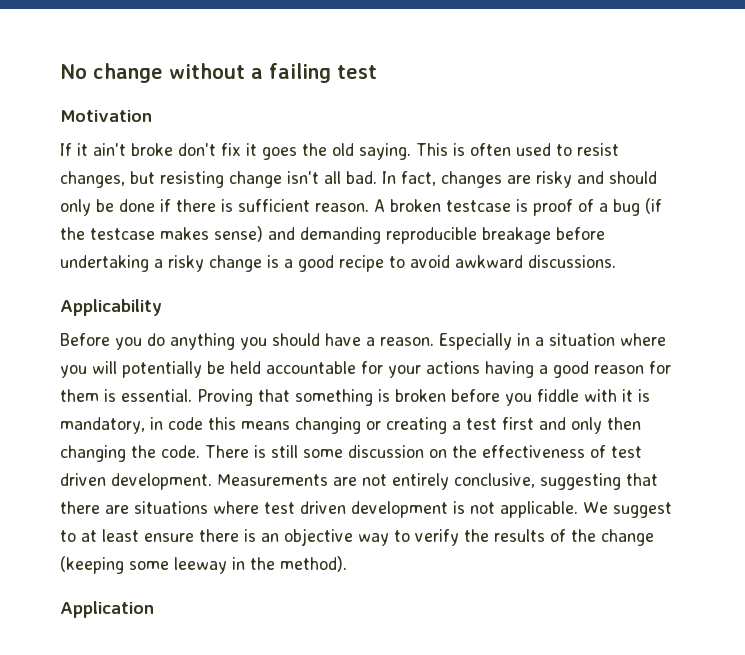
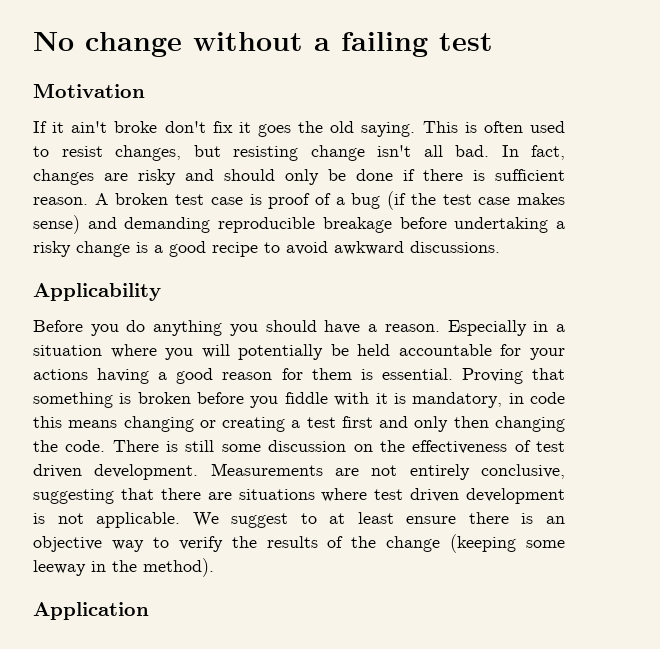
[446,200,511,212] testcase -> [175,194,243,205] test case
[90,228,155,240] testcase -> [442,194,511,205] test case

